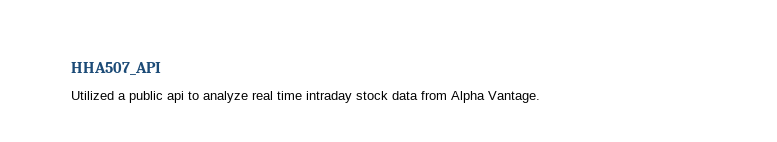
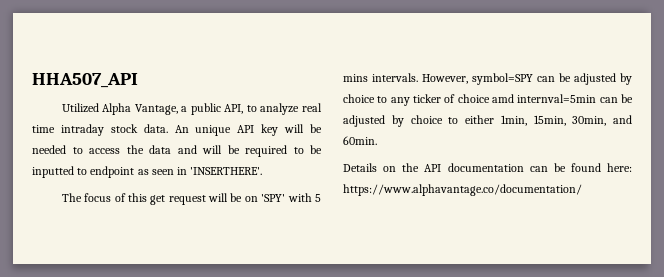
(114, 95) none -> [102,103,178,115] Alpha Vantage,
[167,91,184,103] api -> [224,104,244,114] API,
[392,91,540,103] data from Alpha Vantage. -> [143,124,322,136] [32,145,322,157] [32,166,263,178] [61,193,321,205] [343,73,632,85] [343,94,633,106] [343,115,632,127] [343,136,377,145] [343,163,632,172] [343,184,582,196] data. An unique API key will be needed to access the data and will be required to be inputted to endpoint as seen in 'INSERTHERE'. // The focus of this get request will be on 'SPY' with 5 mins intervals. However, symbol=SPY can be adjusted by choice to any ticker of choice amd internval=5min can be adjusted by choice to either 1min, 15min, 30min, and 60min. // Details on the API documentation can be found here: https://www.alphavantage.co/documentation/

